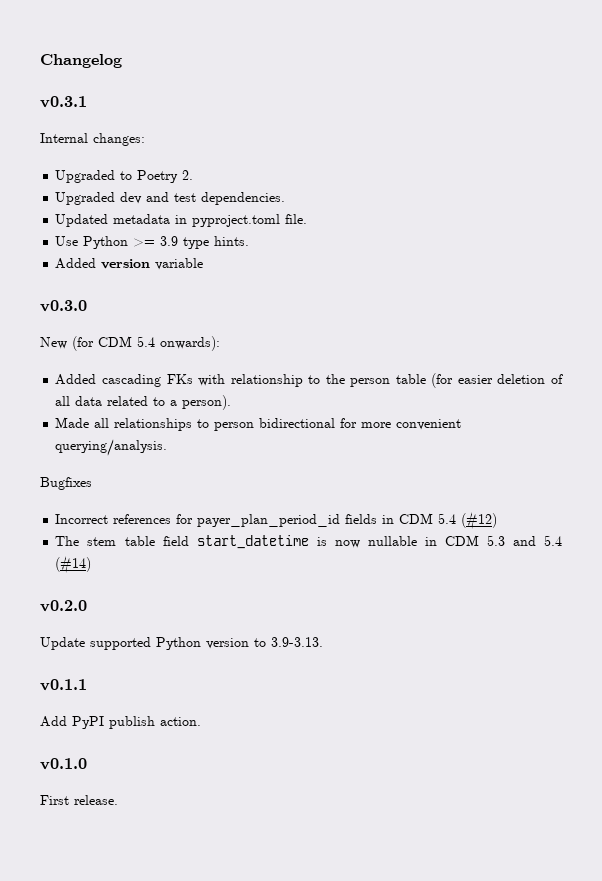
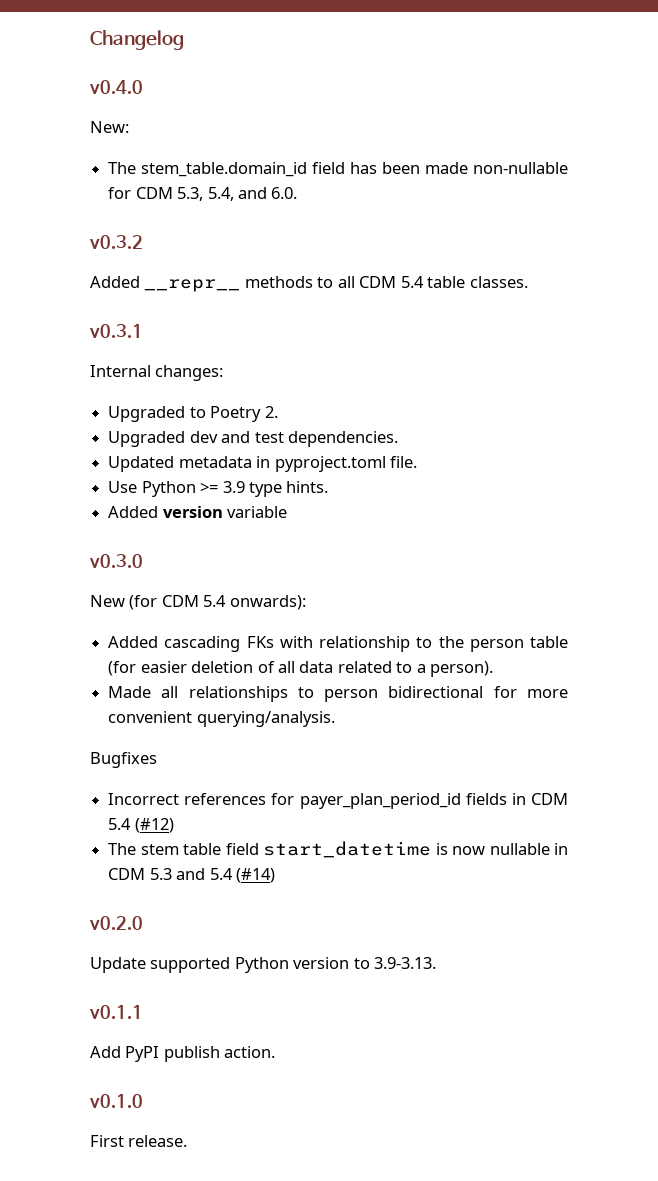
(122, 61) none -> [89,80,143,94] [90,121,129,133] [108,162,568,177] [108,187,298,201] [89,235,143,249] [90,276,528,292] // v0.4.0 // New: // The stem_table.domain_id field has been made non-nullable for CDM 5.3, 5.4, and 6.0. // v0.3.2 // Added __repr__ methods to all CDM 5.4 table classes.

